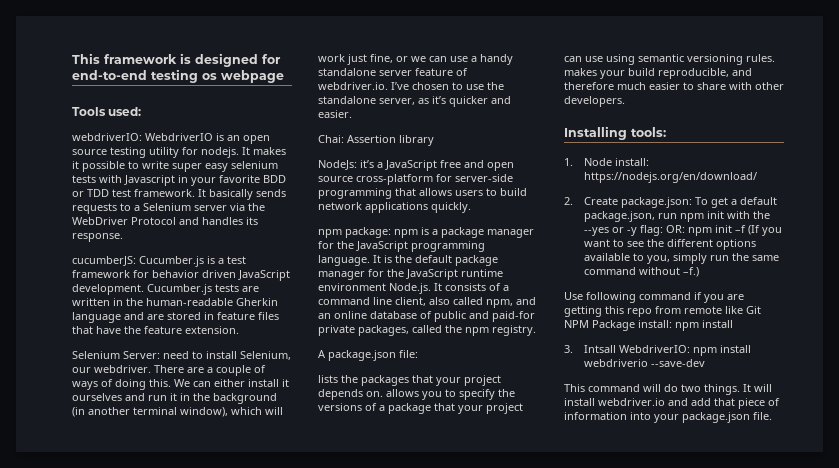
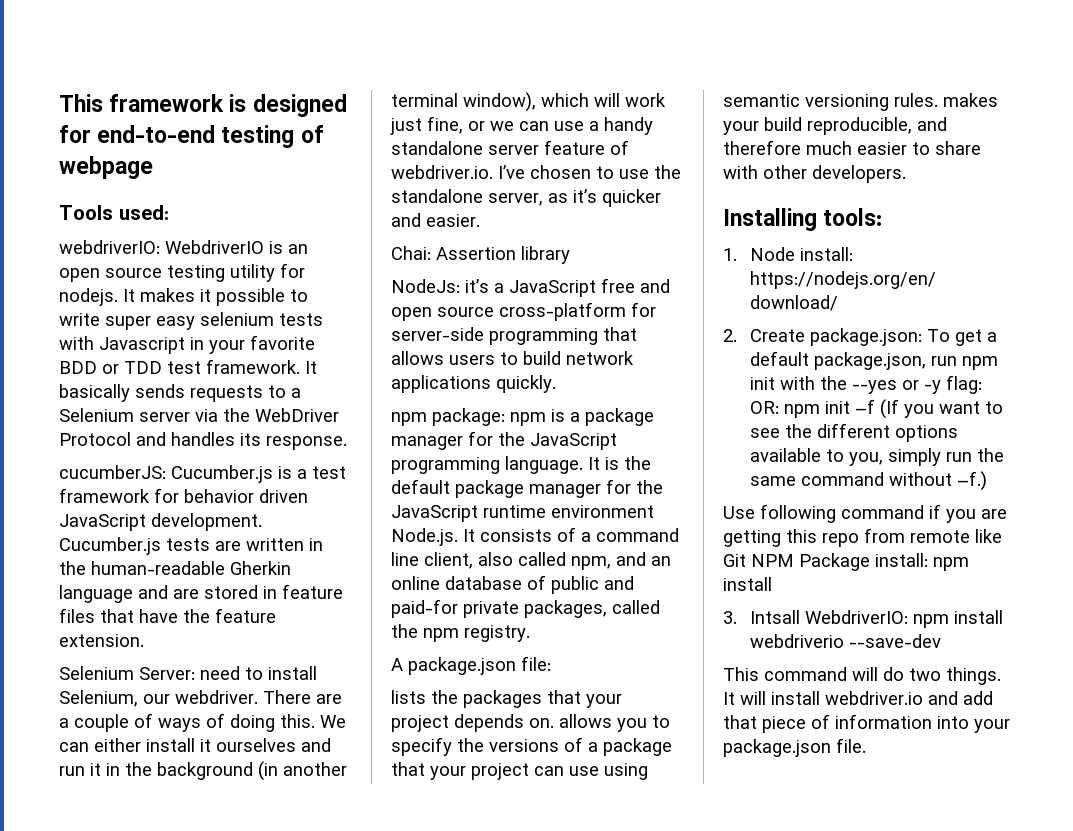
[202,73,217,80] os -> [300,125,324,143] of

